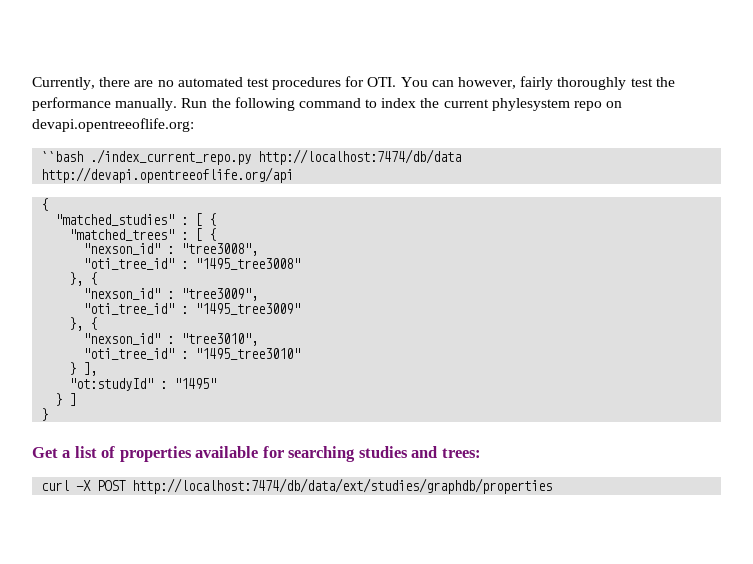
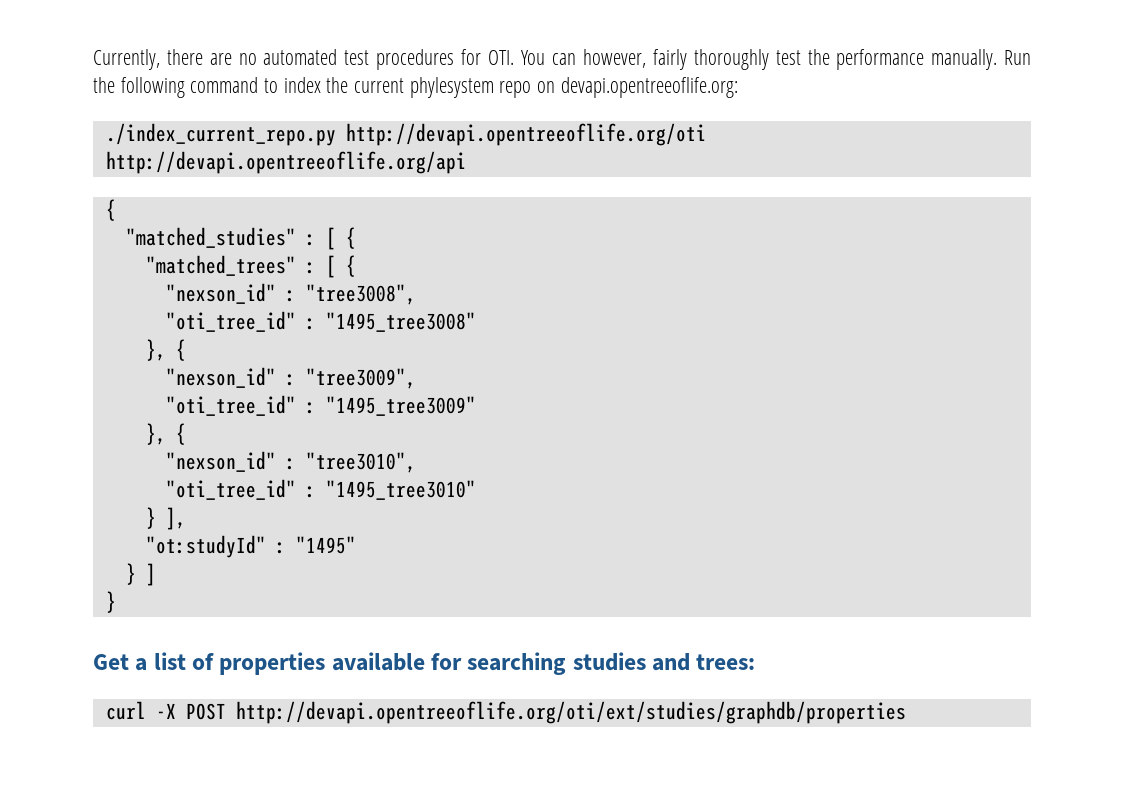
[41,149,462,165] ``bash ./index_current_repo.py http://localhost:7474/db/data -> [105,123,706,146] ./index_current_repo.py http://devapi.opentreeoflife.org/oti
[132,478,553,494] http://localhost:7474/db/data/ext/studies/graphdb/properties -> [235,701,906,724] http://devapi.opentreeoflife.org/oti/ext/studies/graphdb/properties

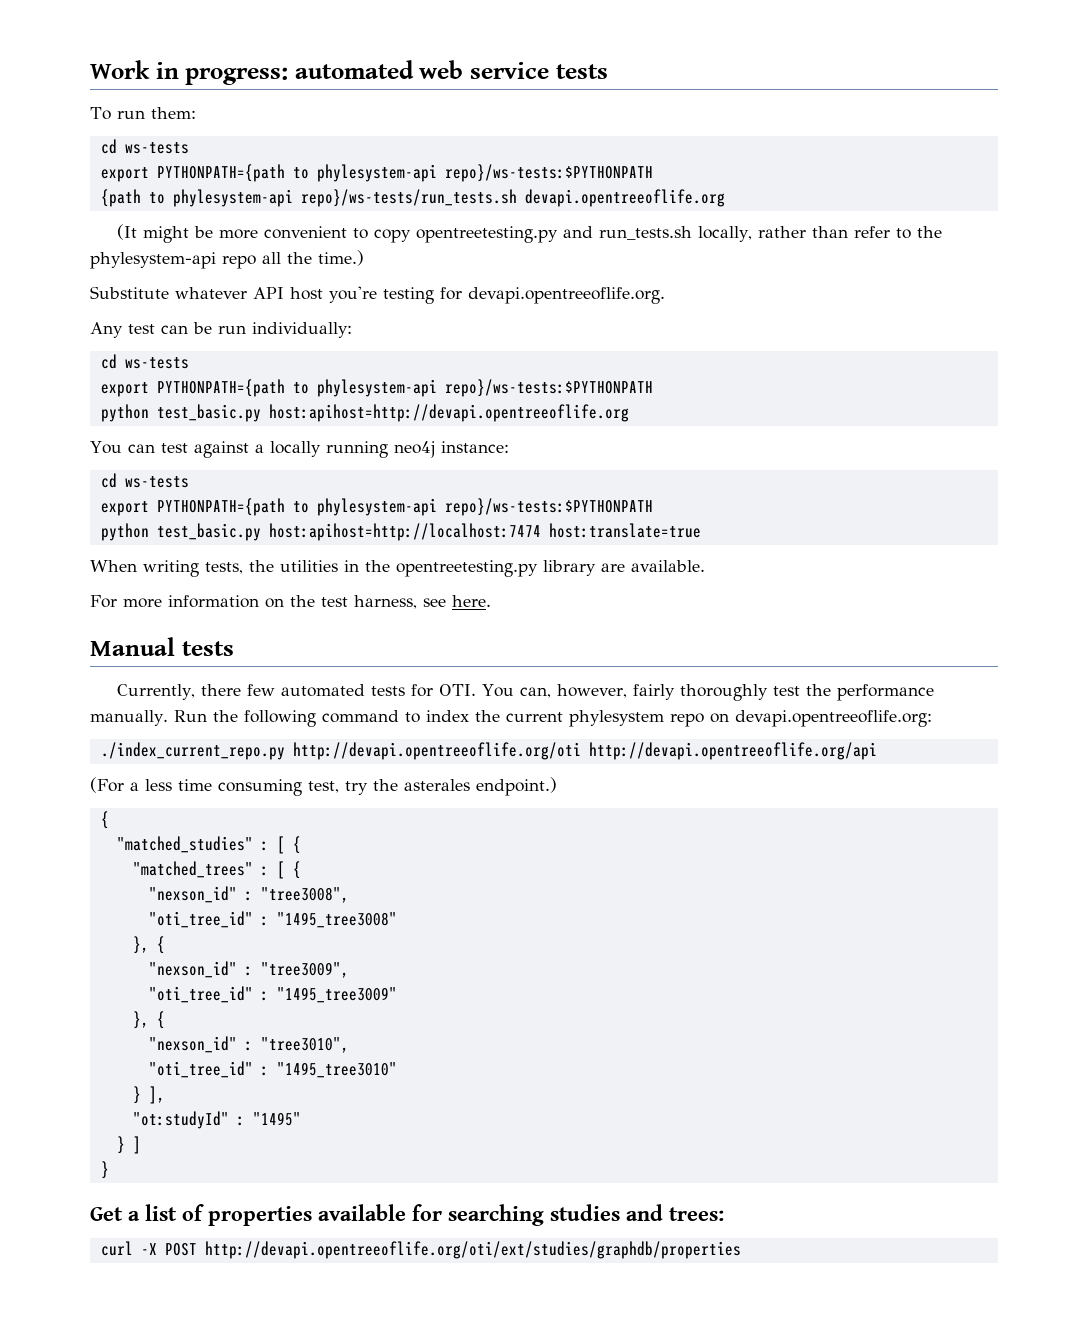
[93,49,455,70] Currently, there are no automated test procedures -> [90,60,608,85] [90,107,196,120] [100,139,189,154] [100,164,653,182] [100,189,725,207] [116,224,942,243] [90,250,364,269] [90,286,665,304] [90,322,352,338] [100,354,189,369] [100,379,653,397] [100,404,629,422] [90,441,509,458] [100,473,189,488] [100,498,653,516] [100,523,701,541] [90,560,705,577] [90,595,491,609] [90,637,234,656] [116,684,405,700] Work in progress: automated web service tests // To run them: // cd ws-tests // export PYTHONPATH={path to phylesystem-api repo}/ws-tests:$PYTHONPATH // {path to phylesystem-api repo}/ws-tests/run_tests.sh devapi.opentreeoflife.org // (It might be more convenient to copy opentreetesting.py and run_tests.sh locally, rather than refer to the phylesystem-api repo all the time.) // Substitute whatever API host you're testing for devapi.opentreeoflife.org. // Any test can be run individually: // cd ws-tests // export PYTHONPATH={path to phylesystem-api repo}/ws-tests:$PYTHONPATH // python test_basic.py host:apihost=http://devapi.opentreeoflife.org // You can test against a locally running neo4j instance: // cd ws-tests // export PYTHONPATH={path to phylesystem-api repo}/ws-tests:$PYTHONPATH // python test_basic.py host:apihost=http://localhost:7474 host:translate=true // When writing tests, the utilities in the opentreetesting.py library are available. // For more information on the test harness, see here. // Manual tests // Currently, there few automated tests
[552,53,577,65] can -> [519,687,551,698] can,
(466, 162) none -> [90,777,557,796] // (For a less time consuming test, try the asterales endpoint.)

